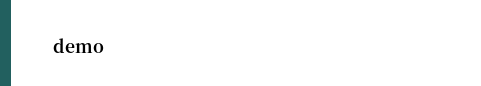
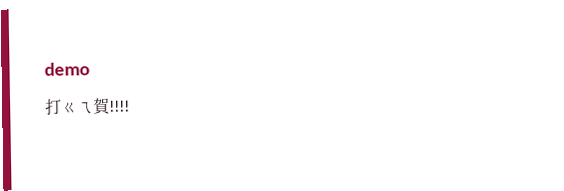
(104, 45) none -> [45,97,130,116] // 打ㄍㄟ賀!!!!

